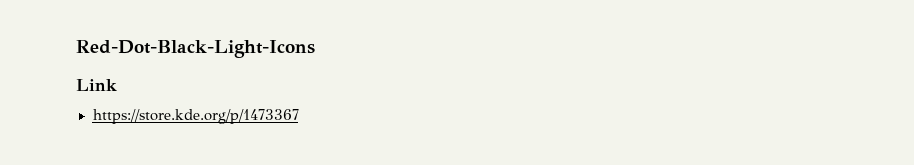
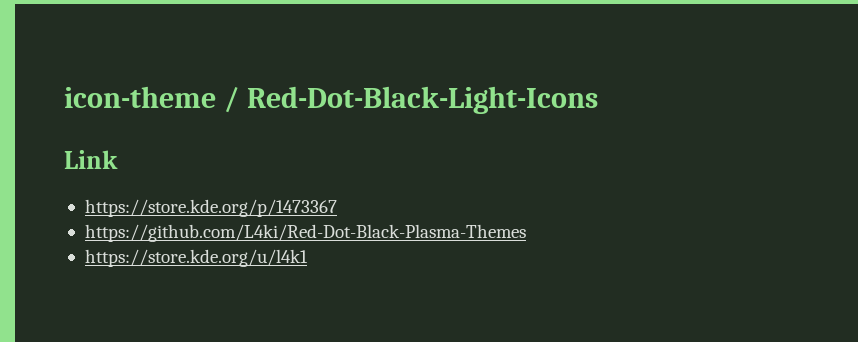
(76, 49) none -> [64,86,239,113] icon-theme /
(299, 116) none -> [84,224,526,242] [84,249,308,267] // https://github.com/L4ki/Red-Dot-Black-Plasma-Themes // https://store.kde.org/u/l4k1

